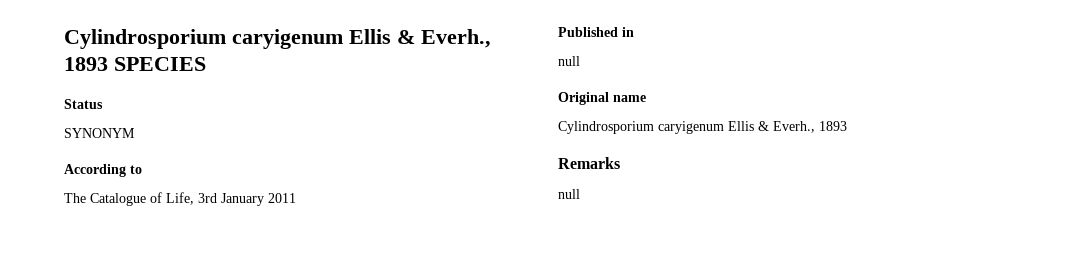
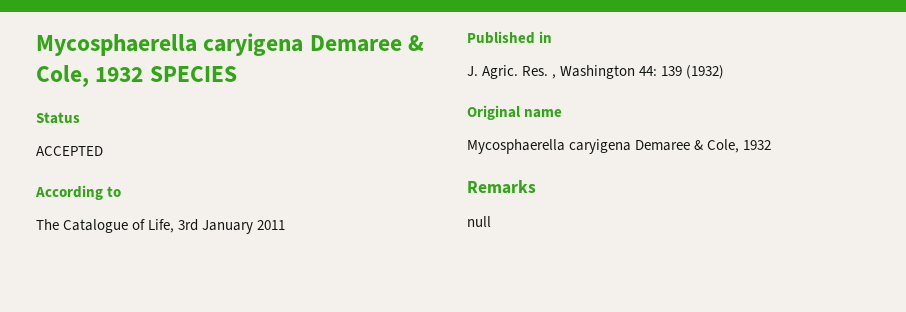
[64,29,491,49] [64,57,108,71] Cylindrosporium caryigenum Ellis & Everh., 1893 -> [36,33,425,56] [36,65,144,87] Mycosphaerella caryigena Demaree & Cole, 1932
[64,128,135,138] SYNONYM -> [36,146,103,156] ACCEPTED
[558,56,580,66] [558,92,646,105] [558,121,847,134] null // Original name // Cylindrosporium caryigenum Ellis & Everh., 1893 -> [467,65,725,79] [467,105,563,120] [467,139,772,154] J. Agric. Res. , Washington 44: 139 (1932) // Original name // Mycosphaerella caryigena Demaree & Cole, 1932

